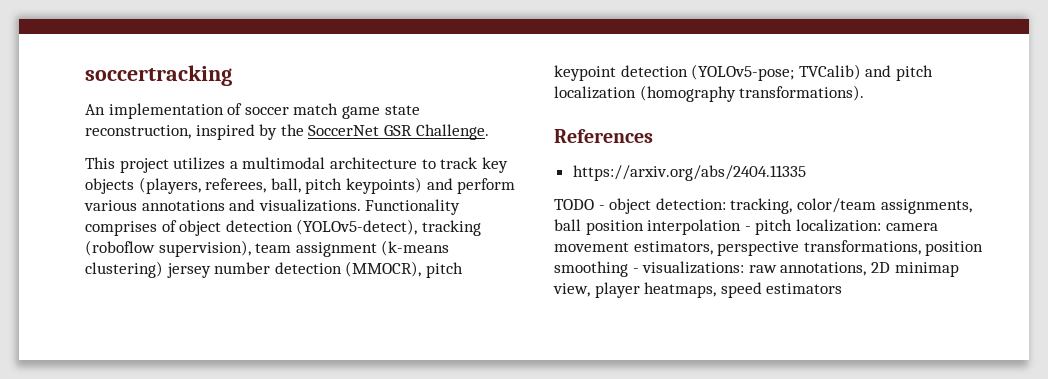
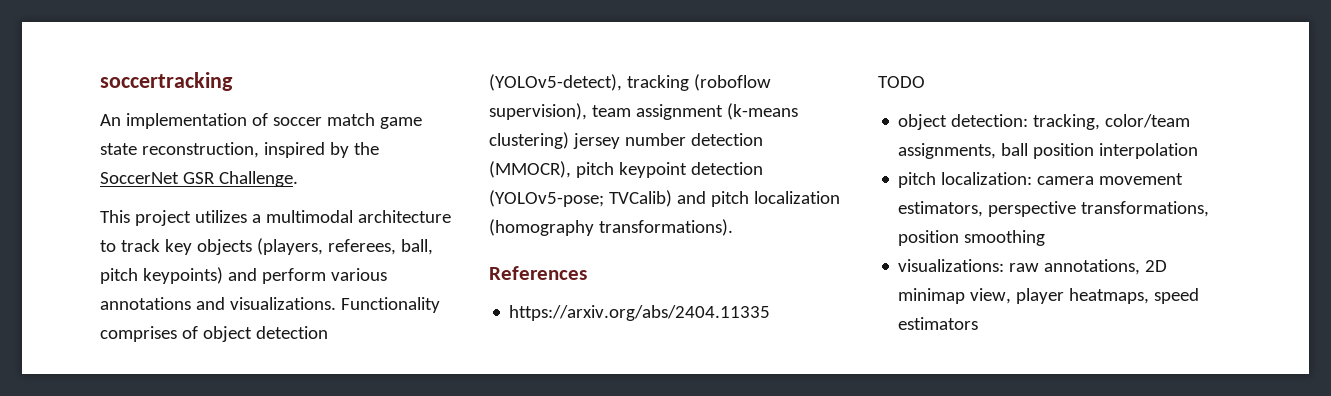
[598,205,605,210] - -> (925, 82) //
[744,226,751,231] - -> (1199, 151) //
[632,268,639,273] - -> (1046, 238) //

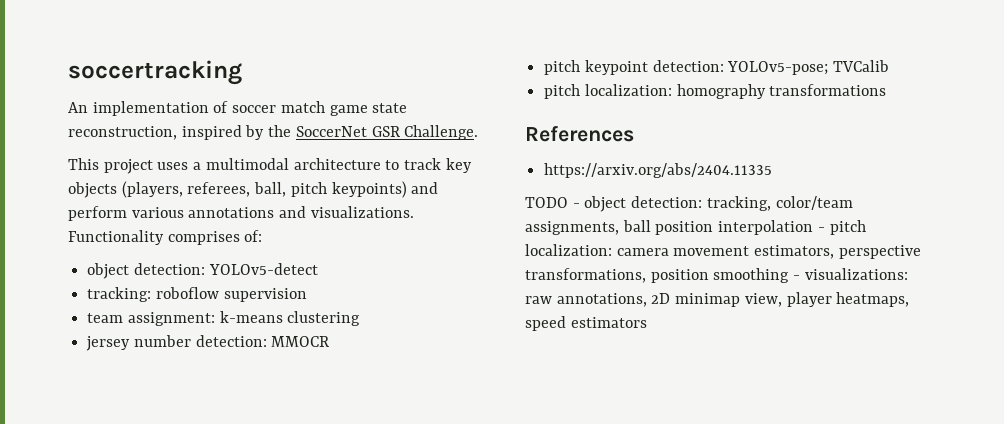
[194,210,247,223] utilizes -> [157,162,189,170] uses
[181,326,328,342] [489,74,771,91] [489,103,798,120] [489,132,763,149] [489,161,763,178] [489,190,840,207] [489,219,733,236] of object detection (YOLOv5-detect), tracking (roboflow supervision), team assignment (k-means clustering) jersey number detection (MMOCR), pitch keypoint detection (YOLOv5-pose; TVCalib) and pitch localization (homography transformations). -> [244,230,263,242] [87,263,318,279] [87,287,307,302] [87,311,361,326] [86,335,330,351] [544,60,890,75] [544,84,887,99] of: // object detection: YOLOv5-detect // tracking: roboflow supervision // team assignment: k-means clustering // jersey number detection: MMOCR // pitch keypoint detection: YOLOv5-pose; TVCalib // pitch localization: homography transformations
(925, 82) // -> [572,203,580,208] -
(1199, 151) // -> [817,227,825,232] -
(1046, 238) // -> [793,275,801,280] -

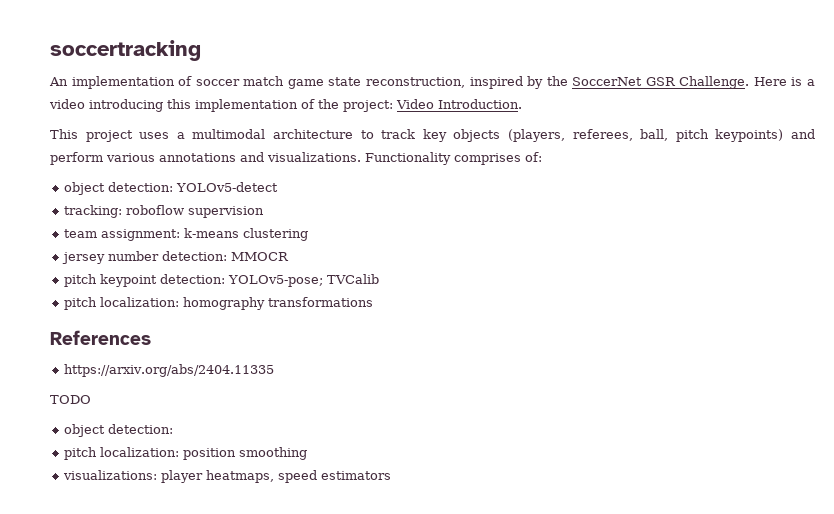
(479, 132) none -> [753,77,815,86] [49,99,522,112] Here is a video introducing this implementation of the project: Video Introduction.
[572,196,853,212] [525,220,866,235] [525,244,921,259] [525,268,908,283] [525,293,782,307] - object detection: tracking, color/team assignments, ball position interpolation - pitch localization: camera movement estimators, perspective transformations, position smoothing - visualizations: raw annotations, 2D minimap view, -> [64,424,174,437] [64,447,308,460] [63,470,158,480] // object detection: // pitch localization: position smoothing // visualizations:

